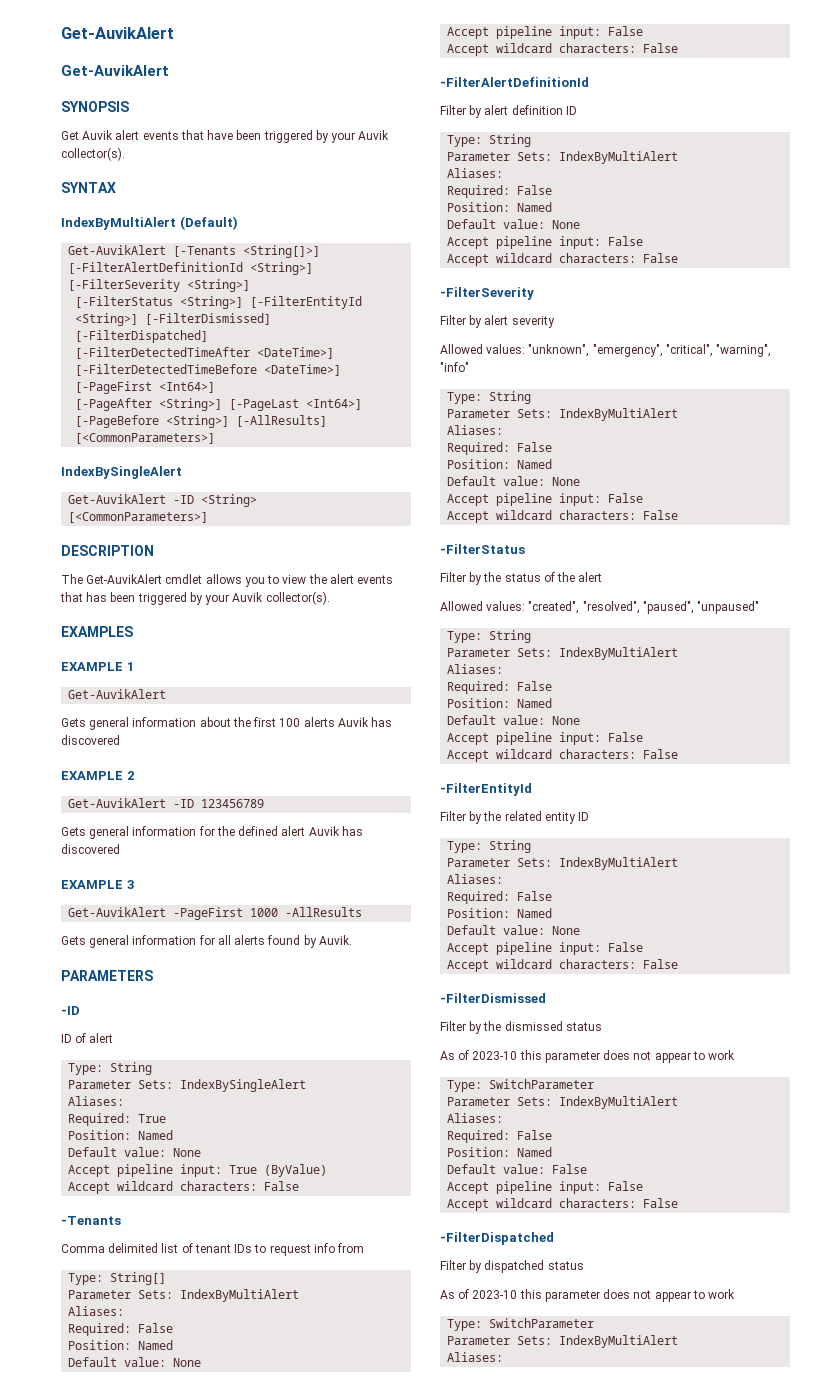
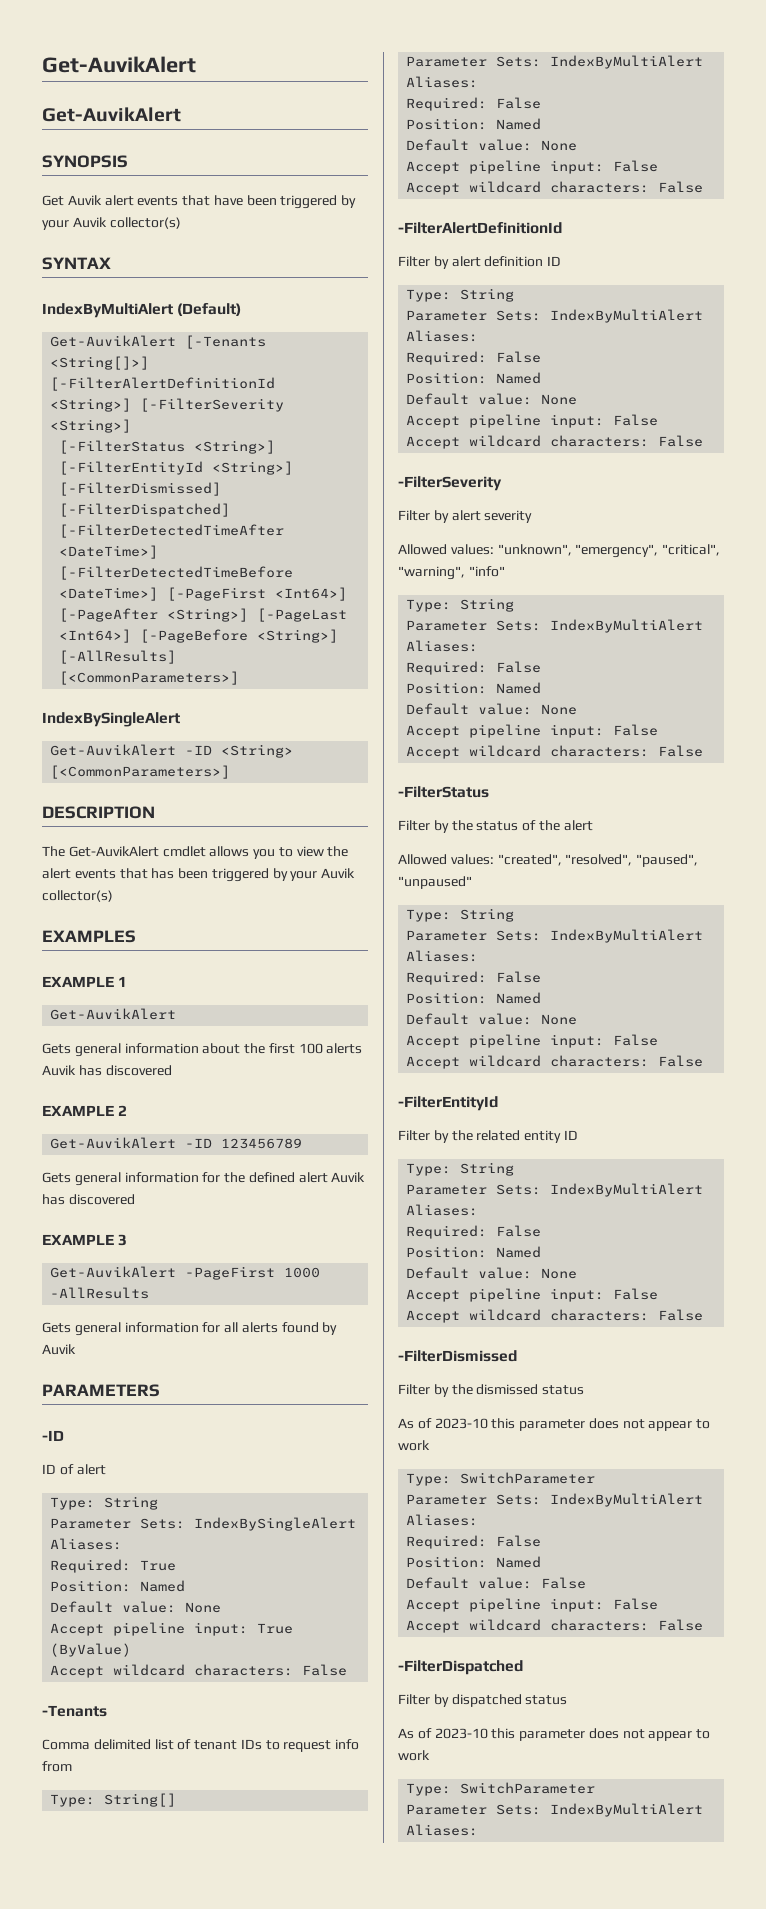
[61,147,125,161] collector(s). -> [109,217,181,229] collector(s)
[265,591,330,605] collector(s). -> [42,890,113,902] collector(s)
[318,935,352,945] Auvik. -> [42,1344,76,1355] Auvik

